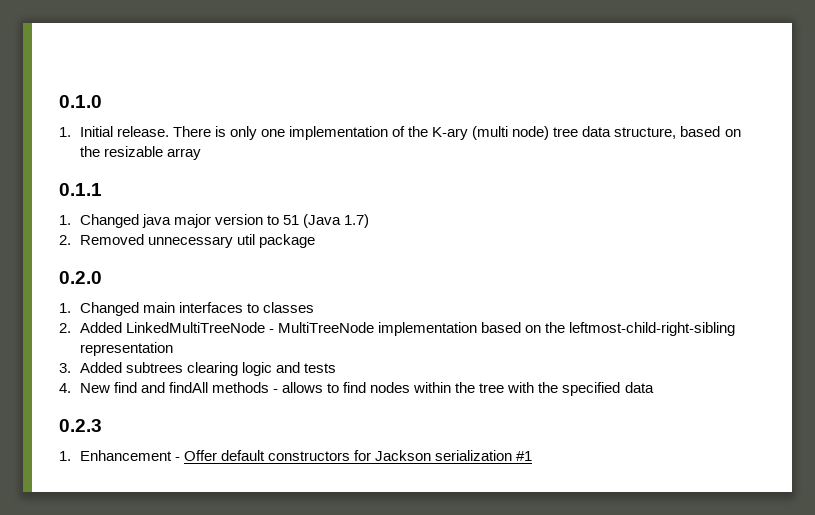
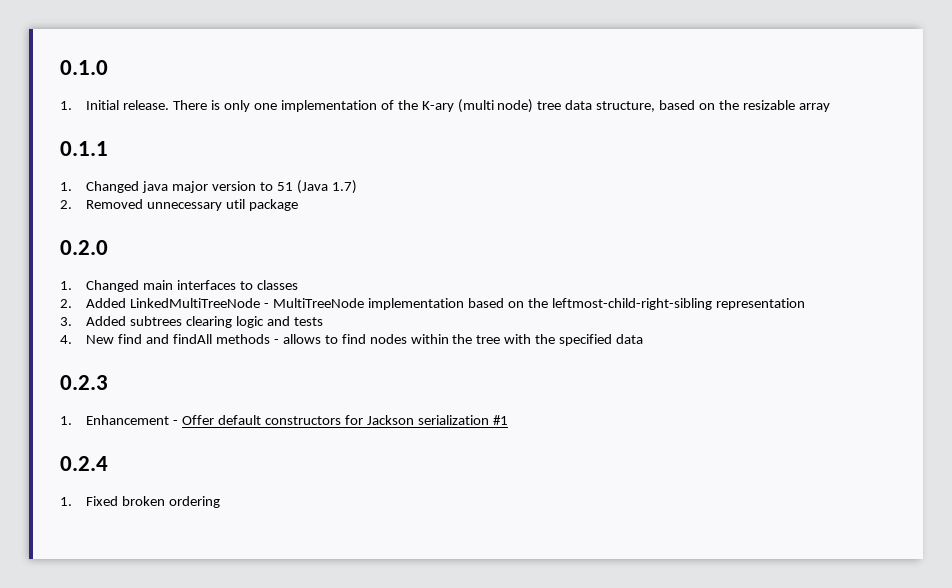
(533, 456) none -> [60,456,108,471] [60,496,221,508] // 0.2.4 // 1. Fixed broken ordering

